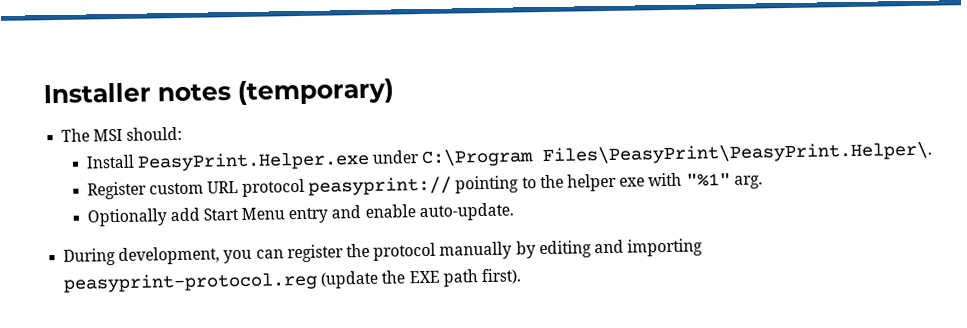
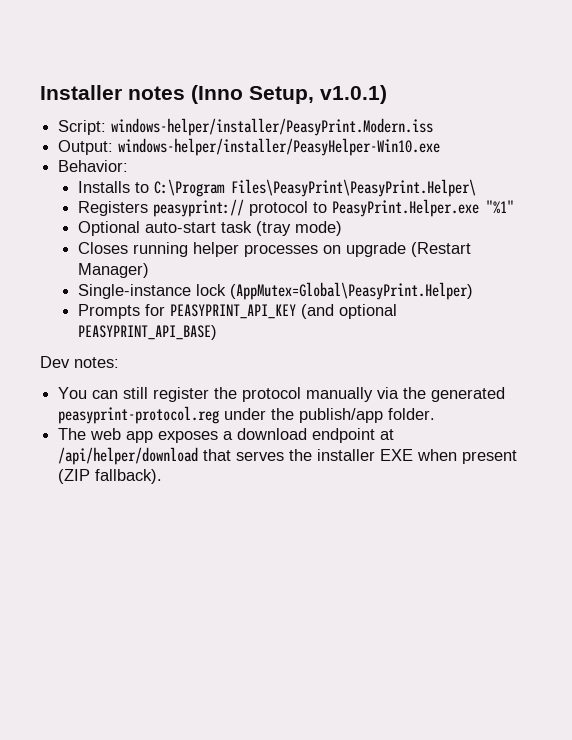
[237,78,394,106] [61,126,183,142] [85,141,933,172] [86,172,763,200] [86,202,514,227] [63,238,704,266] [63,268,521,293] (temporary) // The MSI should: // Install PeasyPrint.Helper.exe under C:\Program Files\PeasyPrint\PeasyPrint.Helper\. // Register custom URL protocol peasyprint:// pointing to the helper exe with "%1" arg. // Optionally add Start Menu entry and enable auto-update. // During development, you can register the protocol manually by editing and importing peasyprint-protocol.reg (update the EXE path first). -> [191,85,387,104] [58,118,434,136] [58,138,441,156] [58,160,129,172] [78,179,477,197] [78,199,515,217] [78,221,343,236] [78,242,472,257] [78,263,150,278] [78,282,474,300] [78,304,398,319] [78,325,218,340] [40,356,119,368] [58,387,506,402] [58,406,436,424] [58,428,395,443] [58,447,518,465] [58,469,163,484] (Inno Setup, v1.0.1) // Script: windows-helper/installer/PeasyPrint.Modern.iss // Output: windows-helper/installer/PeasyHelper-Win10.exe // Behavior: // Installs to C:\Program Files\PeasyPrint\PeasyPrint.Helper\ // Registers peasyprint:// protocol to PeasyPrint.Helper.exe "%1" // Optional auto-start task (tray mode) // Closes running helper processes on upgrade (Restart Manager) // Single-instance lock (AppMutex=Global\PeasyPrint.Helper) // Prompts for PEASYPRINT_API_KEY (and optional PEASYPRINT_API_BASE) // Dev notes: // You can still register the protocol manually via the generated peasyprint-protocol.reg under the publish/app folder. // The web app exposes a download endpoint at /api/helper/download that serves the installer EXE when present (ZIP fallback).

